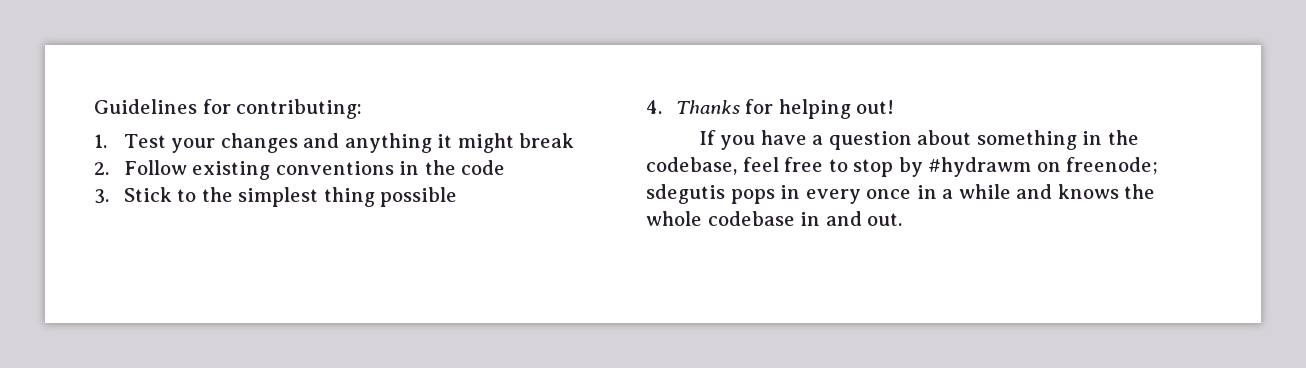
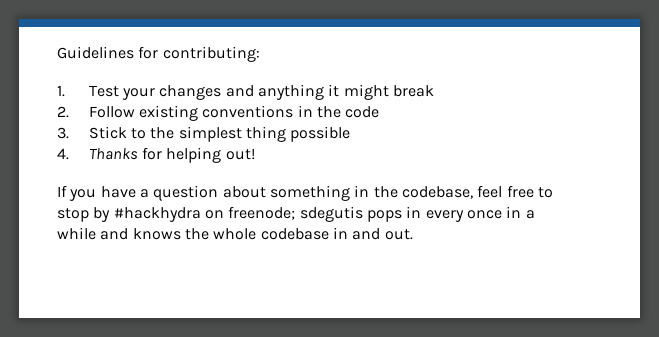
[928,157,1032,177] #hydrawm -> [113,207,201,222] #hackhydra

